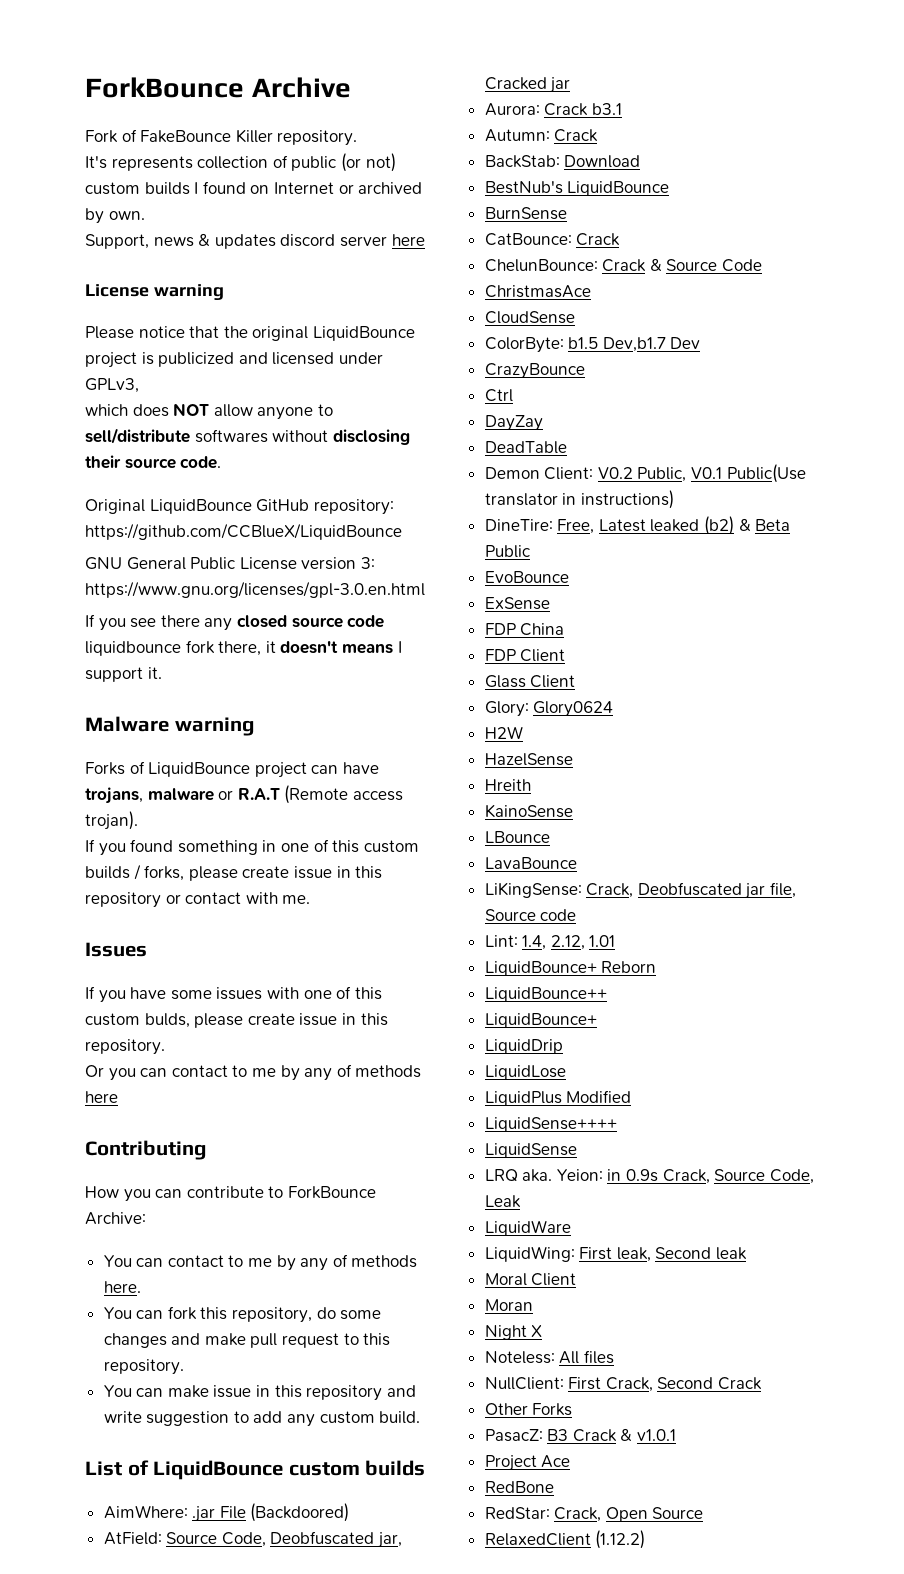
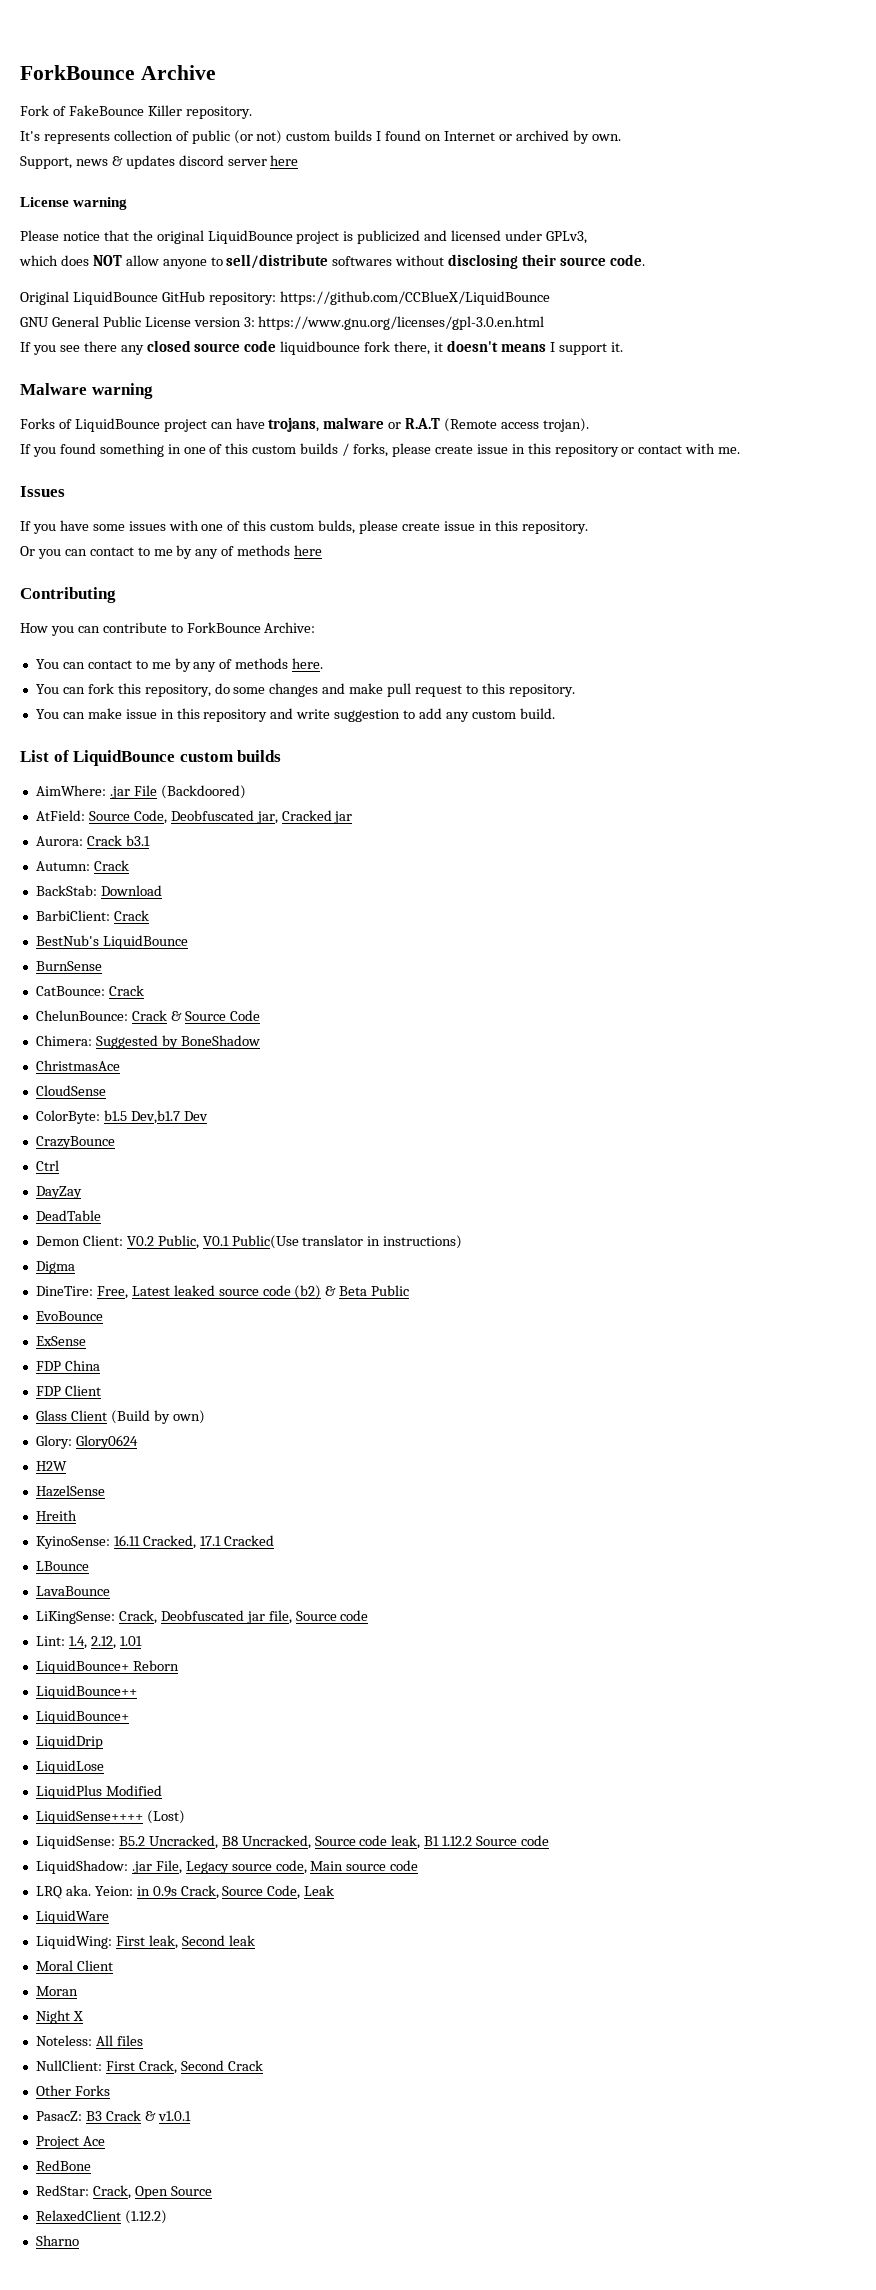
(641, 161) none -> [35,910,149,921] // BarbiClient: Crack
(763, 265) none -> [35,1035,260,1049] // Chimera: Suggested by BoneShadow
(674, 499) none -> [35,1261,75,1274] // Digma
(700, 525) none -> [218,1285,291,1296] source code
(576, 681) none -> [110,1410,205,1424] (Build by own)
[484,804,573,818] KainoSense -> [35,1535,274,1549] KyinoSense: 16.11 Cracked, 17.1 Cracked
[484,1143,577,1158] // LiquidSense -> [146,1810,185,1824] [35,1835,550,1849] [35,1860,419,1874] (Lost) // LiquidSense: B5.2 Uncracked, B8 Uncracked, Source code leak, B1 1.12.2 Source code // LiquidShadow: .jar File, Legacy source code, Main source code
(646, 1539) none -> [35,2235,79,2246] // Sharno

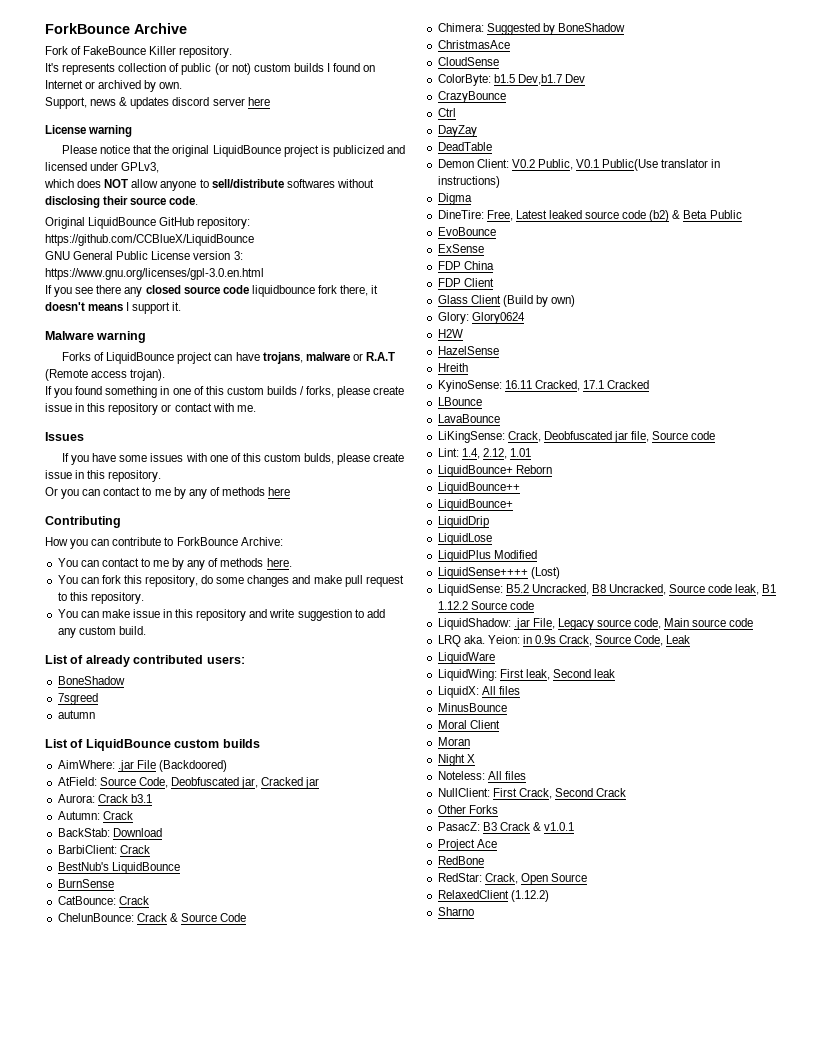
(555, 713) none -> [45,655,245,667] [57,676,125,685] [57,693,98,705] [57,710,95,719] // List of already contributed users: // BoneShadow // 7sgreed // autumn
(255, 1940) none -> [437,686,520,698] [437,703,507,712] // LiquidX: All files // MinusBounce

